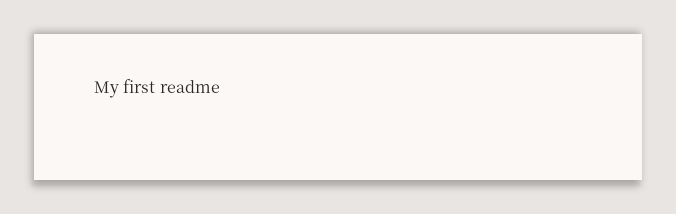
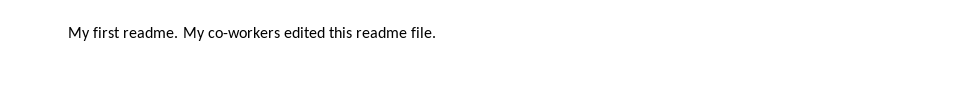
[159,80,220,93] readme -> [123,27,437,41] readme. My co-workers edited this readme file.

